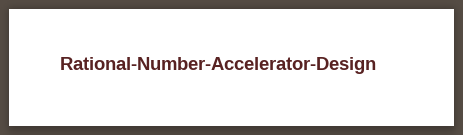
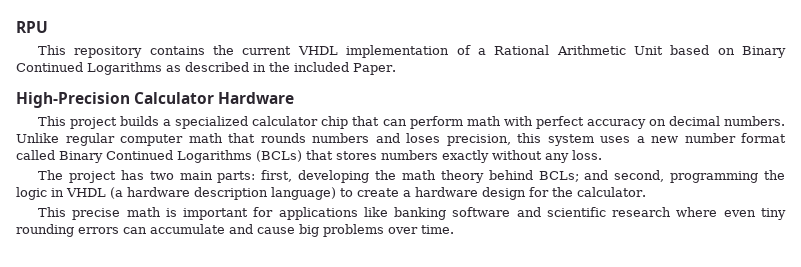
[60,57,376,74] Rational-Number-Accelerator-Design -> [16,21,48,33] [38,45,786,58] [16,62,396,75] [16,92,295,108] [38,116,785,129] [16,133,786,146] [16,150,602,163] [38,170,785,183] [16,187,646,200] [38,207,787,220] [16,224,454,237] RPU // This repository contains the current VHDL implementation of a Rational Arithmetic Unit based on Binary Continued Logarithms as described in the included Paper. // High-Precision Calculator Hardware // This project builds a specialized calculator chip that can perform math with perfect accuracy on decimal numbers. Unlike regular computer math that rounds numbers and loses precision, this system uses a new number format called Binary Continued Logarithms (BCLs) that stores numbers exactly without any loss. // The project has two main parts: first, developing the math theory behind BCLs; and second, programming the logic in VHDL (a hardware description language) to create a hardware design for the calculator. // This precise math is important for applications like banking software and scientific research where even tiny rounding errors can accumulate and cause big problems over time.

